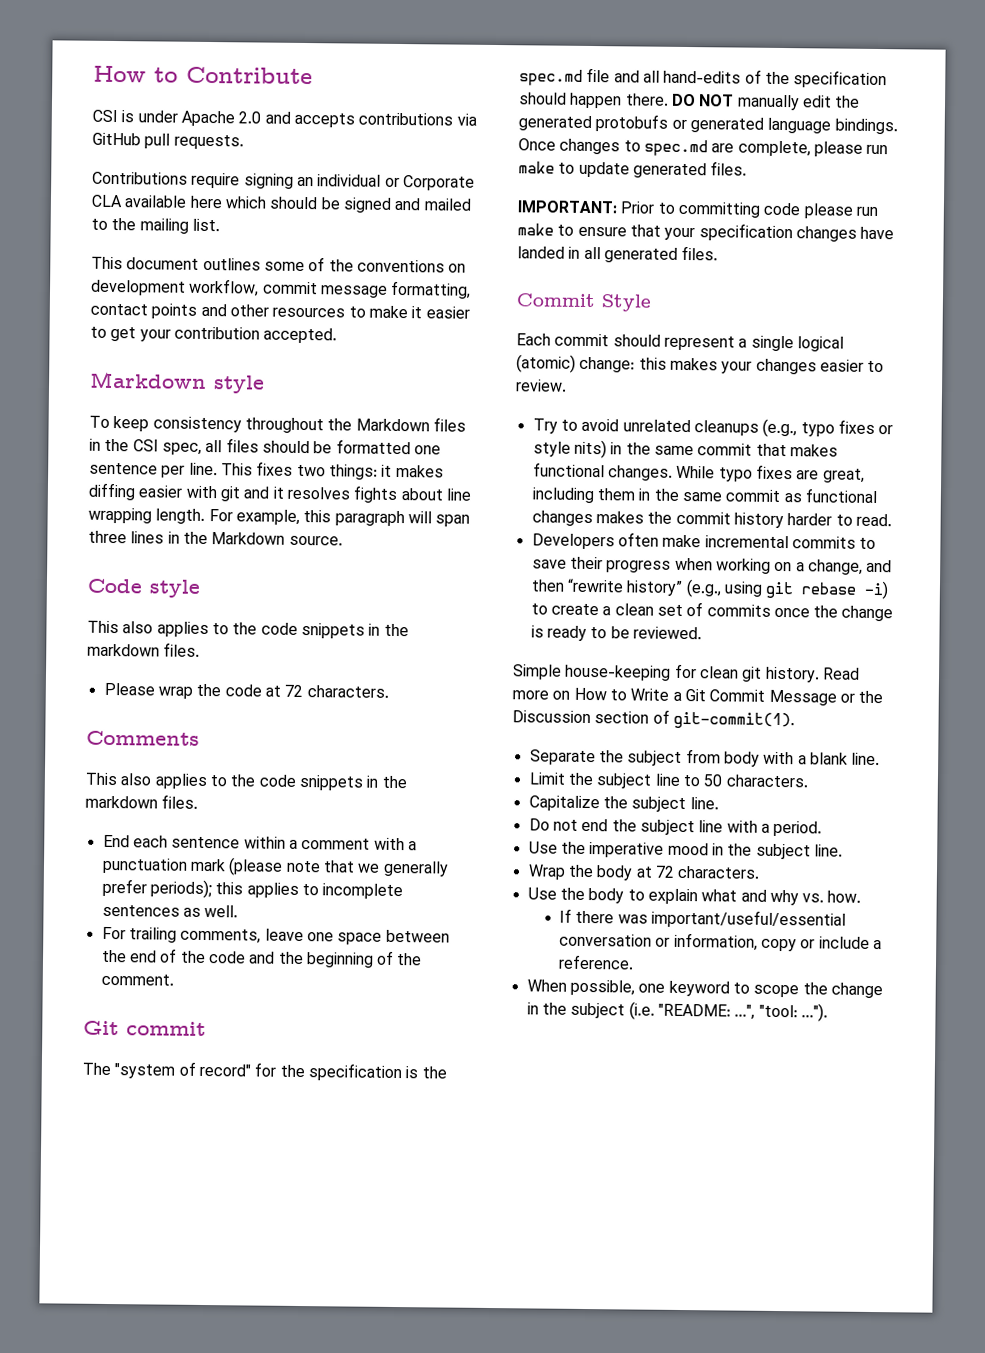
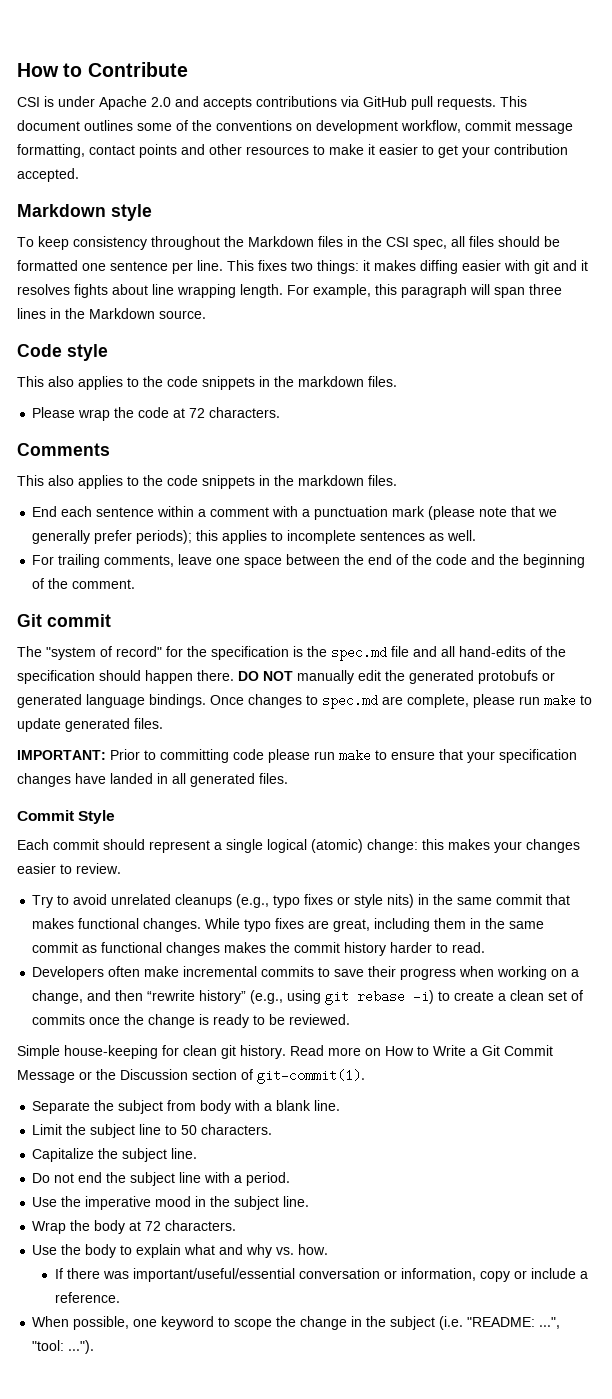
[92,171,475,191] [91,194,472,213] [91,217,220,234] // Contributions require signing an individual or Corporate CLA available here which should be signed and mailed to the mailing list. // -> (496, 103) none

